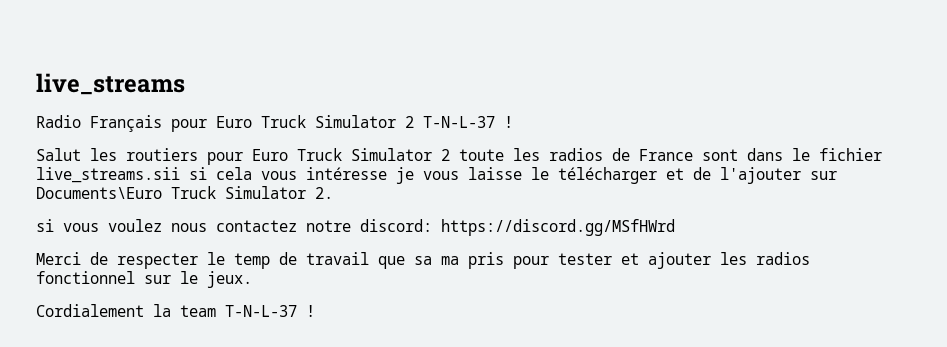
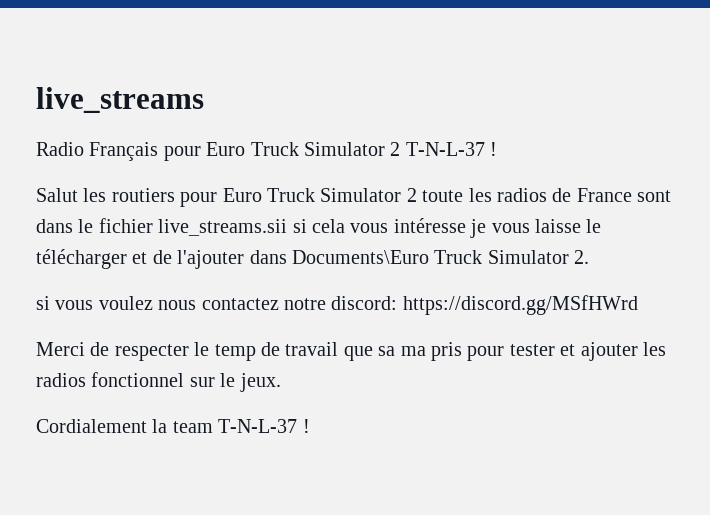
[810,171,837,180] sur -> [249,250,287,264] dans

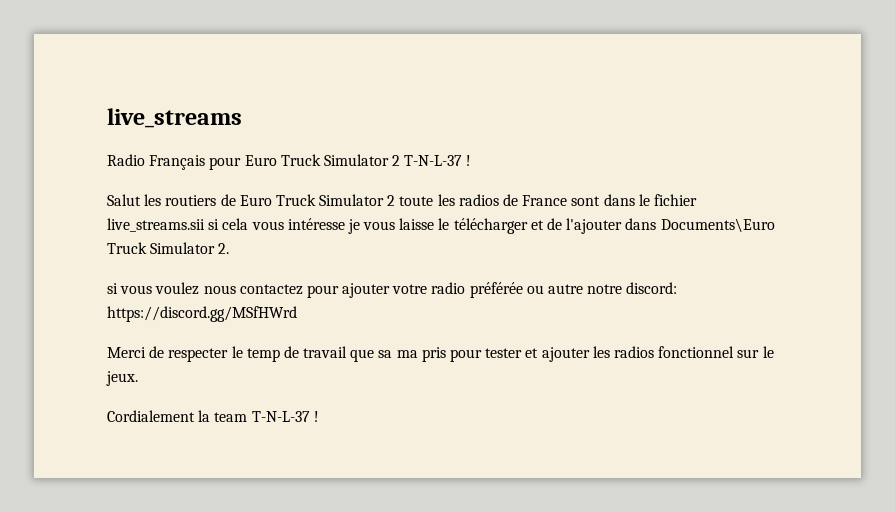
[180,192,218,207] pour -> [220,194,236,206] de
(279, 304) none -> [306,282,584,298] pour ajouter votre radio préférée ou autre

